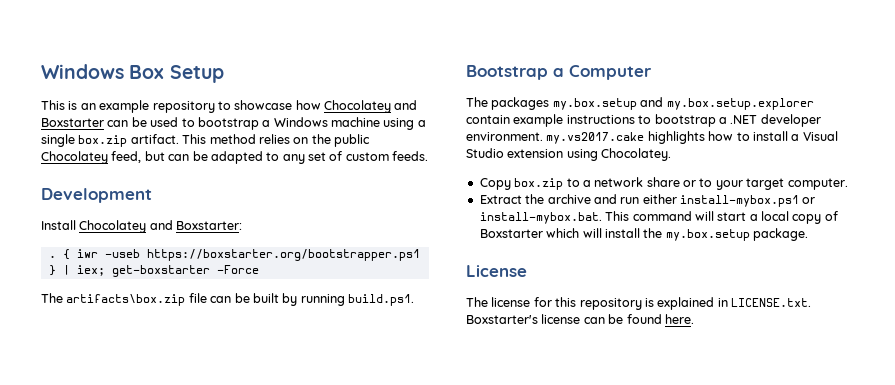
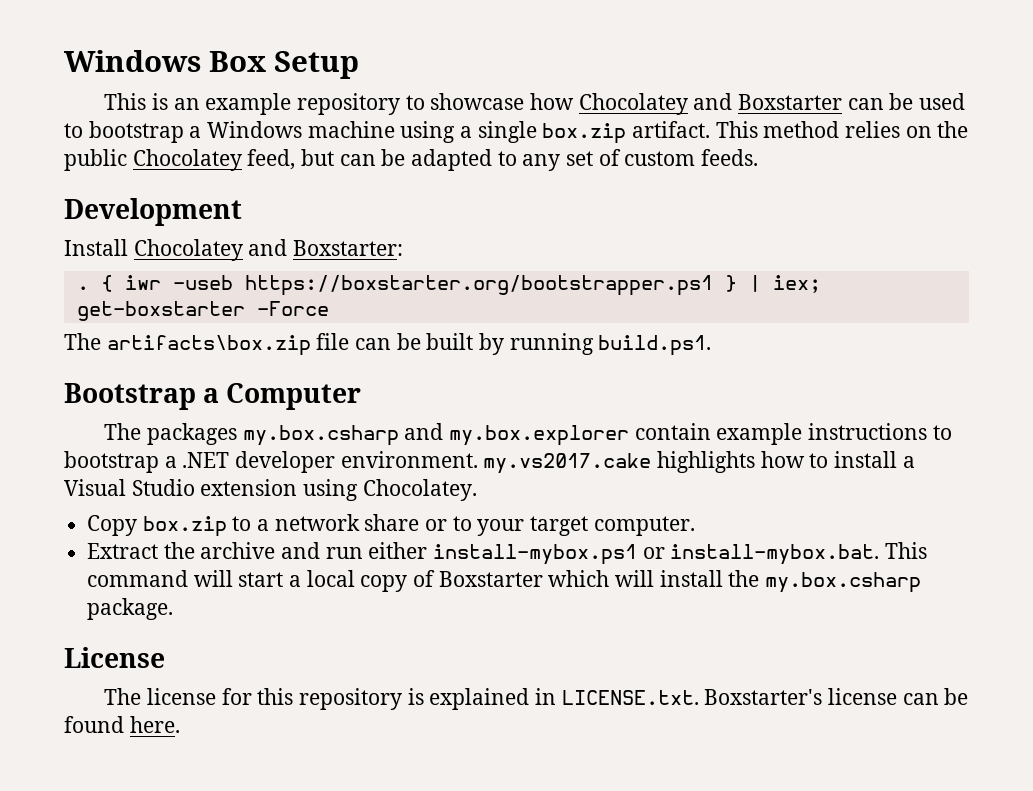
[552,97,814,110] my.box.setup and my.box.setup.explorer -> [242,423,630,446] my.box.csharp and my.box.explorer
[665,229,750,241] my.box.setup -> [765,572,922,593] my.box.csharp

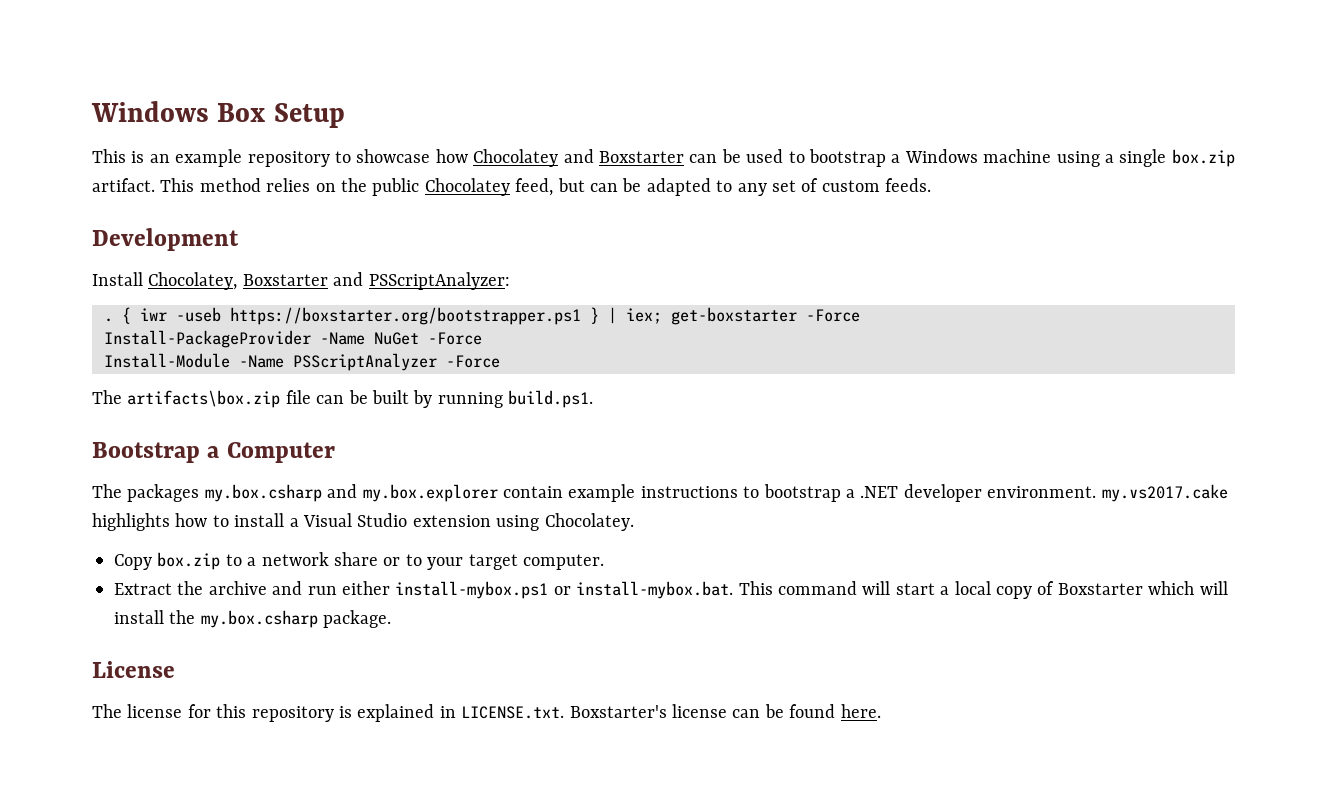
[133,239,404,261] Chocolatey and Boxstarter: -> [148,272,510,290] Chocolatey, Boxstarter and PSScriptAnalyzer:
(329, 308) none -> [104,330,482,348] [104,353,500,371] // Install-PackageProvider -Name NuGet -Force // Install-Module -Name PSScriptAnalyzer -Force

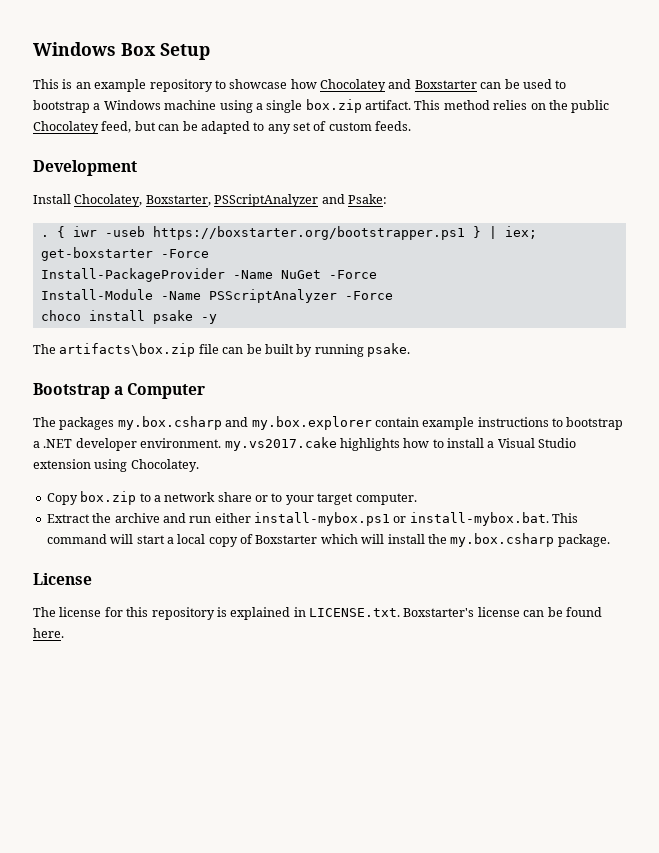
[242,272,510,290] Boxstarter and PSScriptAnalyzer: -> [145,194,387,207] Boxstarter, PSScriptAnalyzer and Psake:
(500, 361) none -> [40,310,217,324] // choco install psake -y
[508,390,594,408] build.ps1. -> [367,343,410,357] psake.

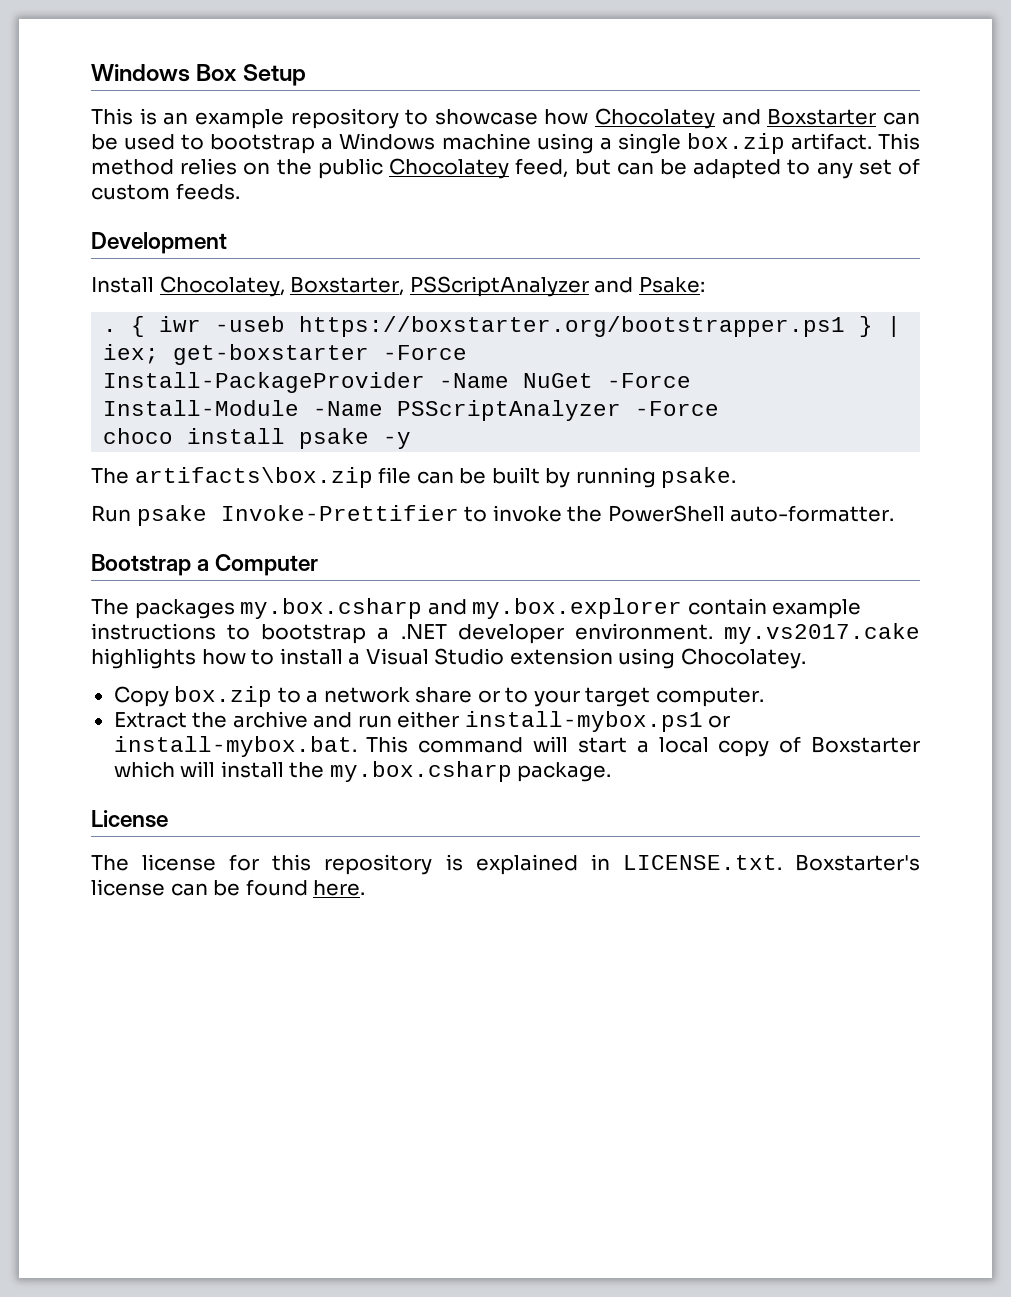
(410, 350) none -> [91,505,895,526] // Run psake Invoke-Prettifier to invoke the PowerShell auto-formatter.

